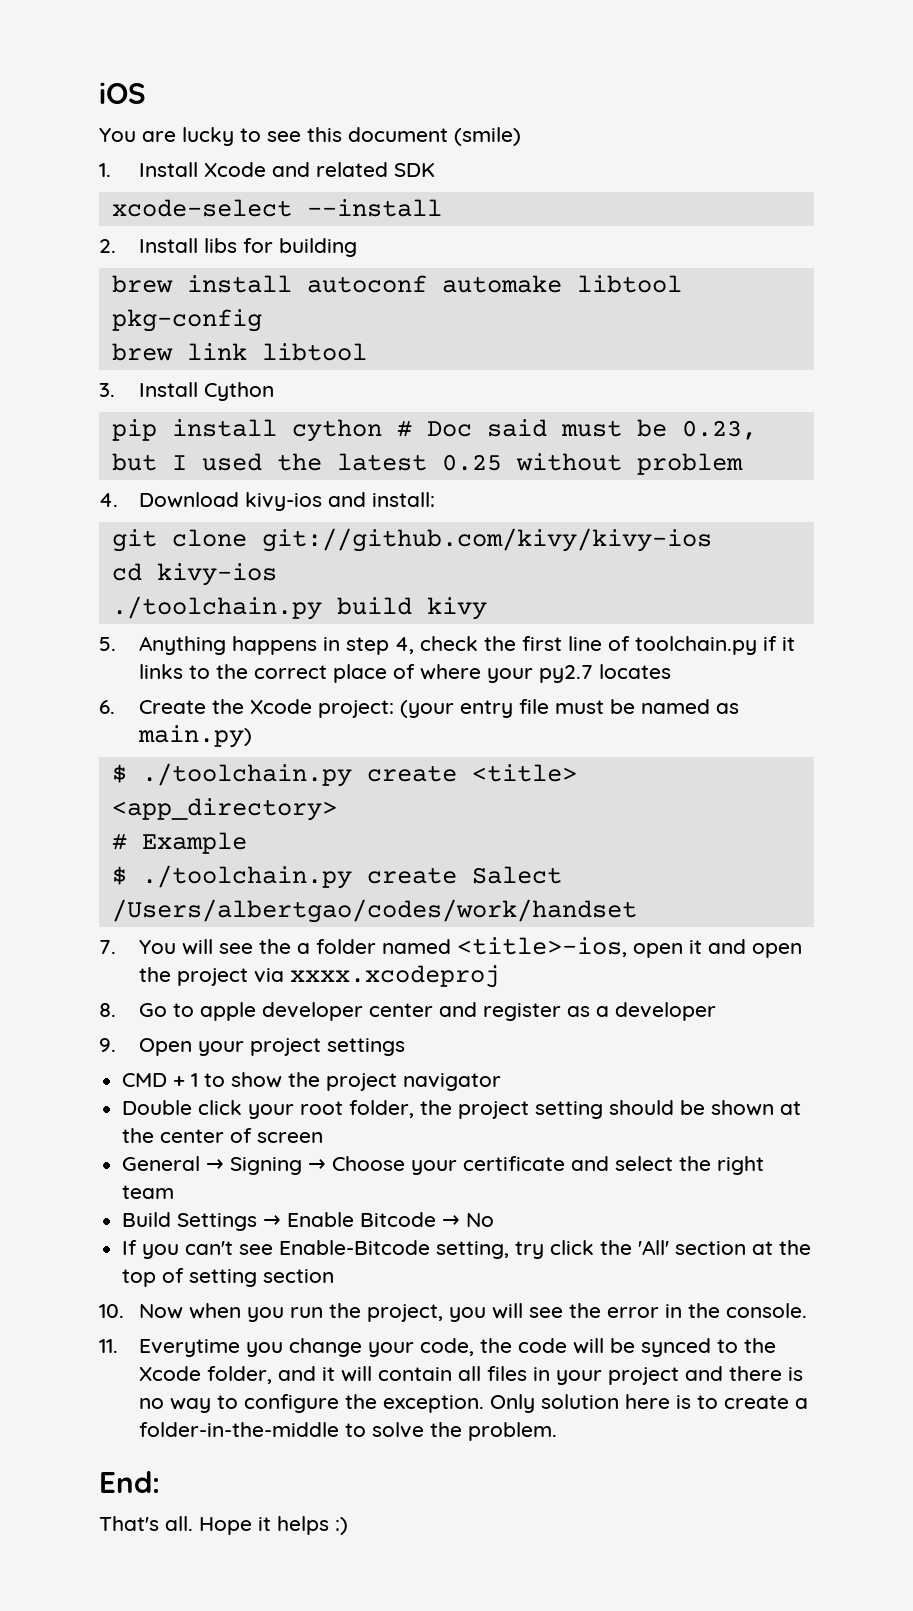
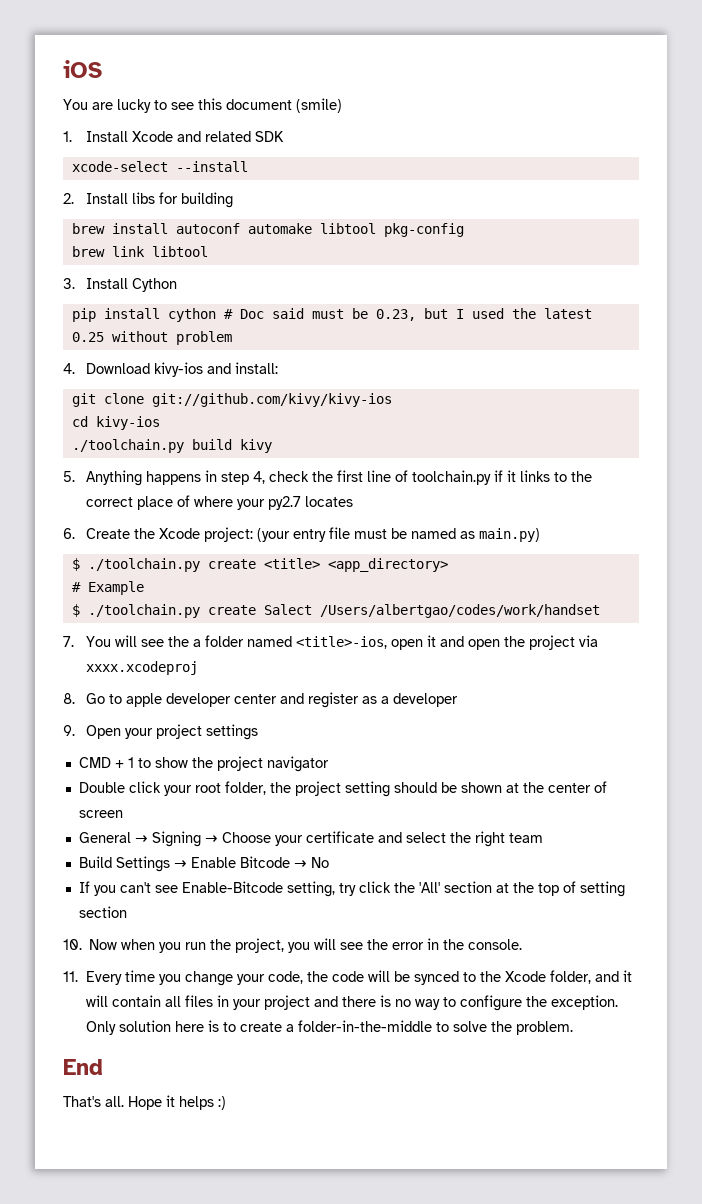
[139,1339,241,1357] Everytime -> [85,970,155,985] Every time
[99,1471,160,1493] End: -> [63,1059,103,1075] End

